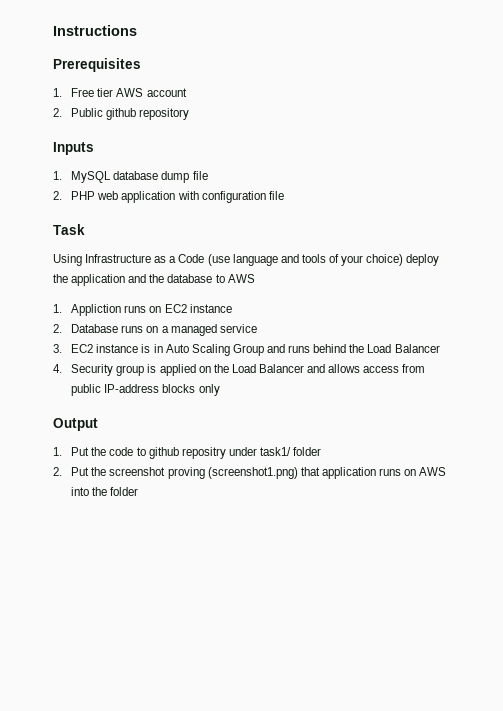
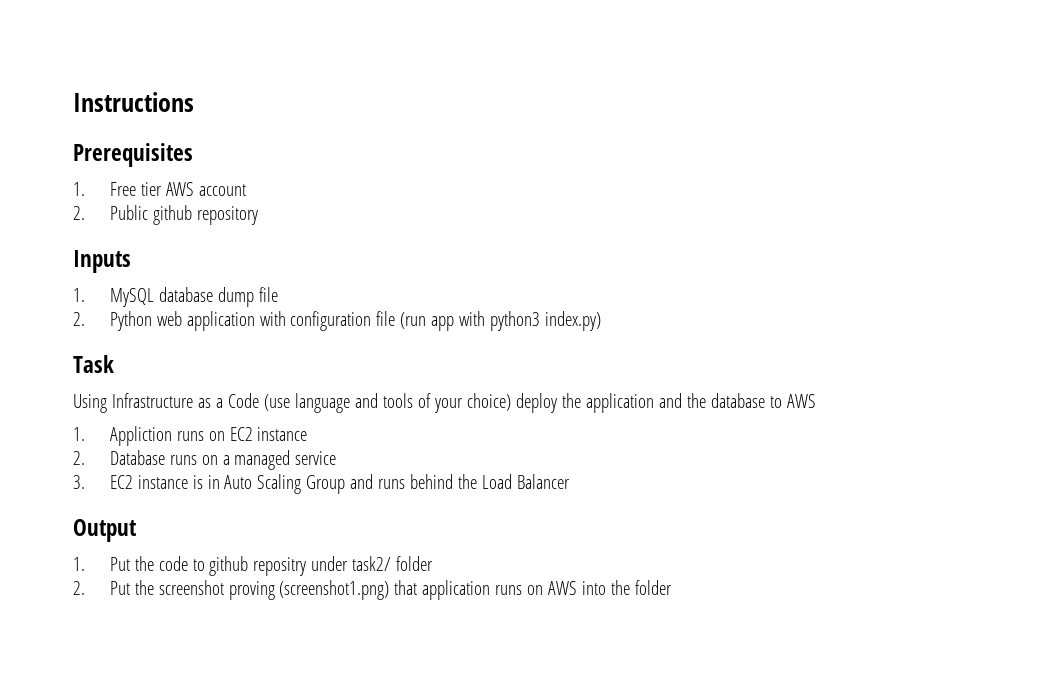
[71,191,96,200] PHP -> [109,311,152,331] Python
(284, 195) none -> [400,311,602,331] (run app with python3 index.py)
[53,364,426,376] [71,384,220,396] // 4. Security group is applied on the Load Balancer and allows access from public IP-address blocks only -> (571, 481) none
[259,447,291,456] task1/ -> [352,556,392,571] task2/

